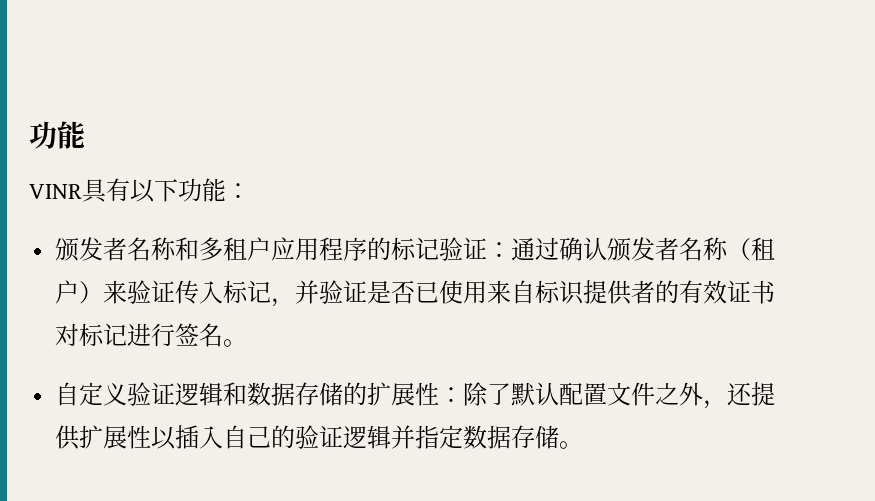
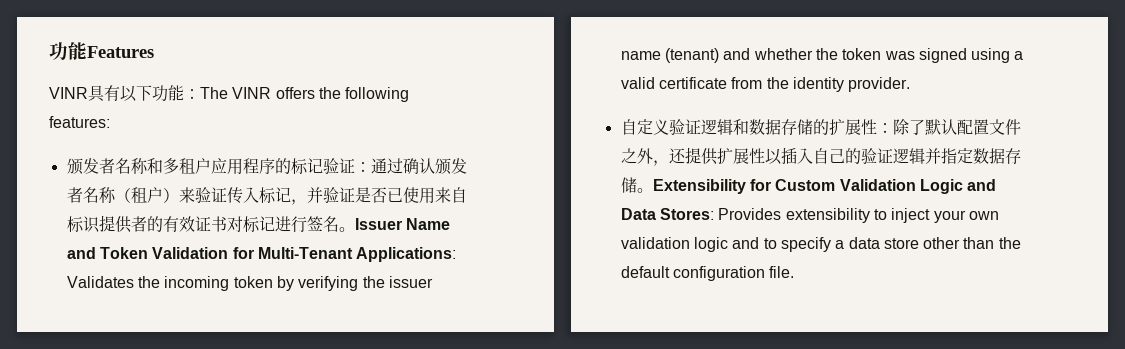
[29,121,85,149] 功能 -> [49,42,154,60] 功能Features
(250, 191) none -> [200,87,410,102] [49,116,110,128] The VINR offers the following features:
(248, 343) none -> [354,218,450,230] [66,247,457,262] [66,276,433,291] [620,48,1024,63] [620,77,911,92] Issuer Name and Token Validation for Multi-Tenant Applications: Validates the incoming token by verifying the issuer name (tenant) and whether the token was signed using a valid certificate from the identity provider.
(584, 445) none -> [652,179,997,194] [620,208,999,223] [620,237,1021,252] [620,266,795,281] Extensibility for Custom Validation Logic and Data Stores: Provides extensibility to inject your own validation logic and to specify a data store other than the default configuration file.

